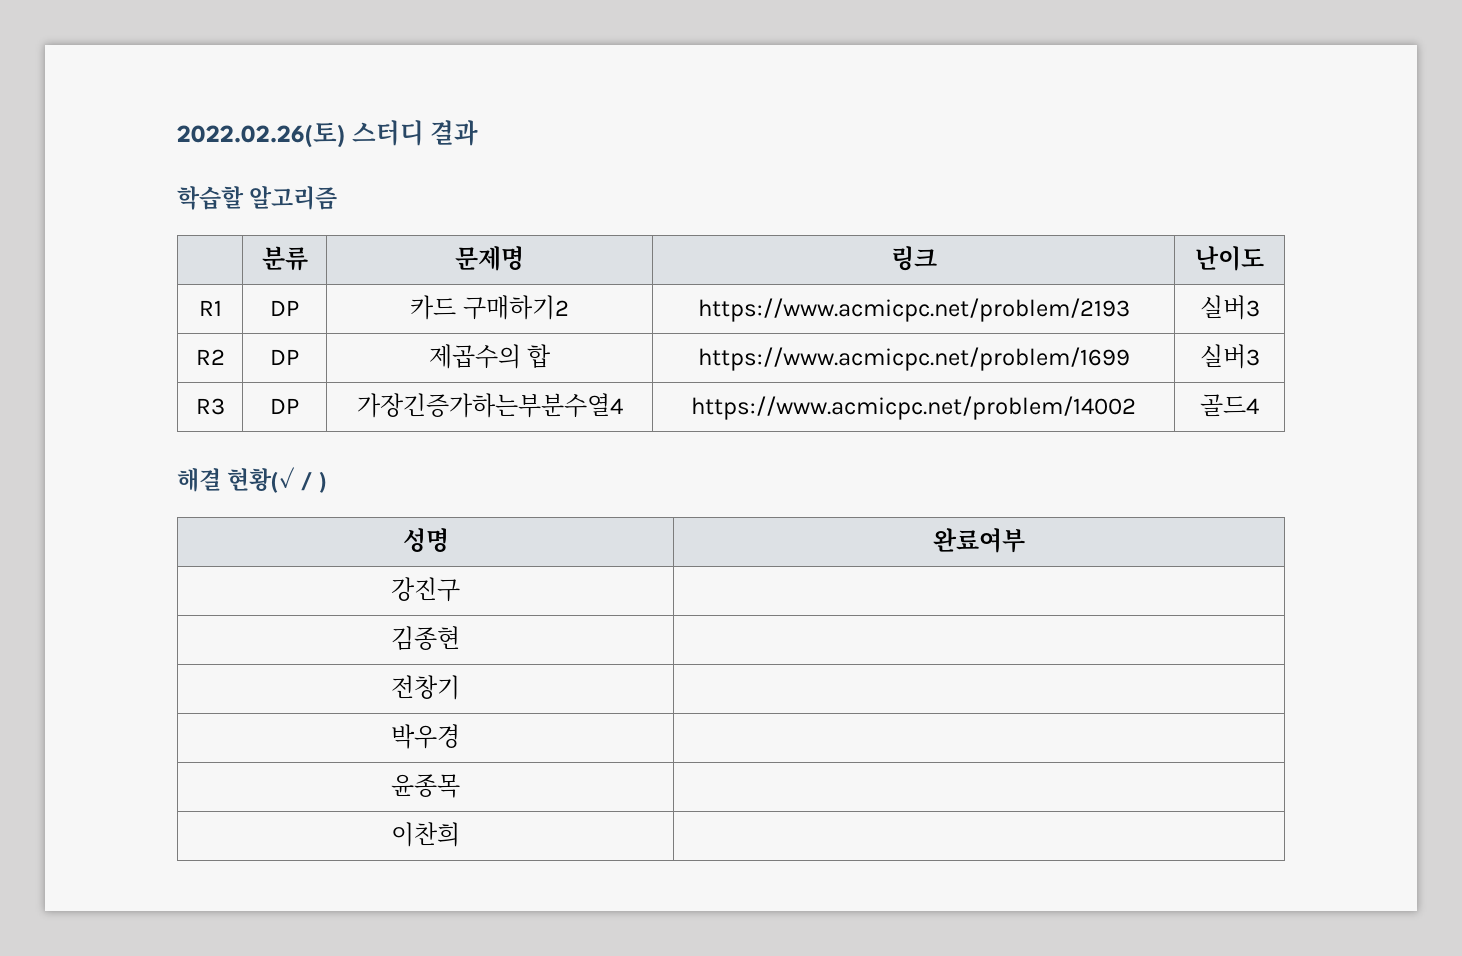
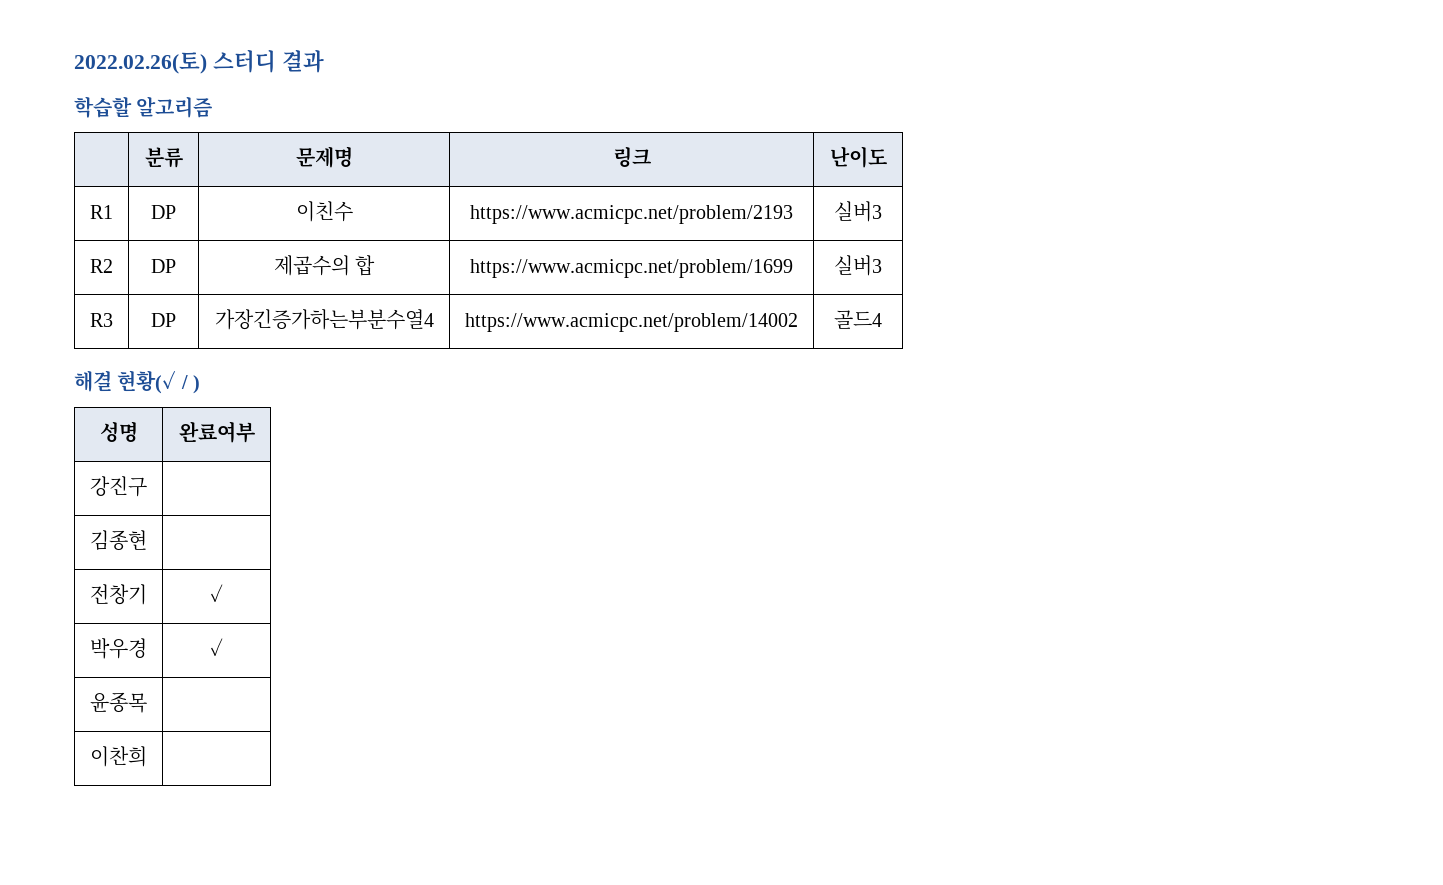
[410,295,569,320] 카드 구매하기2 -> [295,201,353,222] 이친수
(460, 687) none -> [210,584,223,602] ✓
(460, 736) none -> [210,638,223,656] ✓

